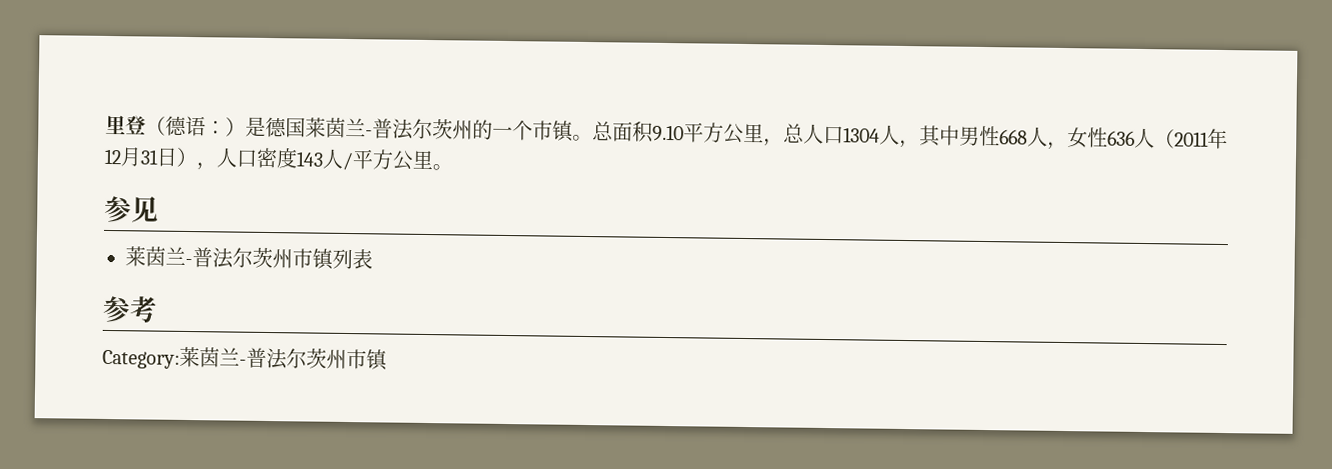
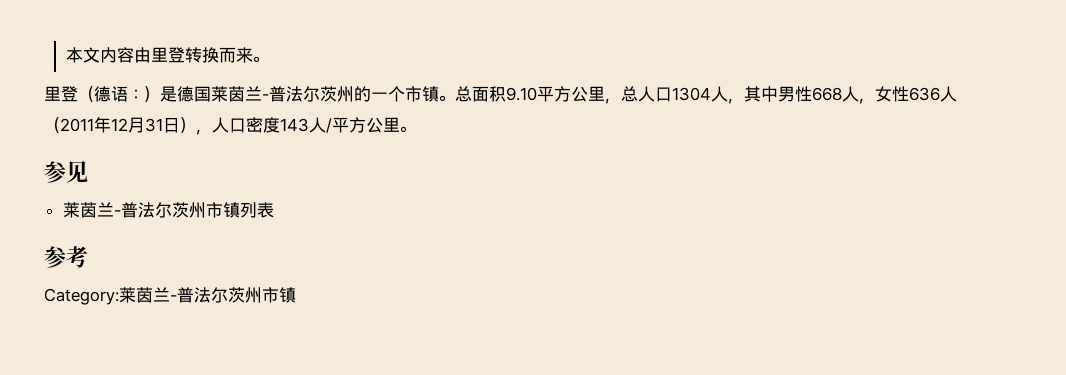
(105, 124) none -> [65,47,269,63] 本文内容由里登转换而来。 //

